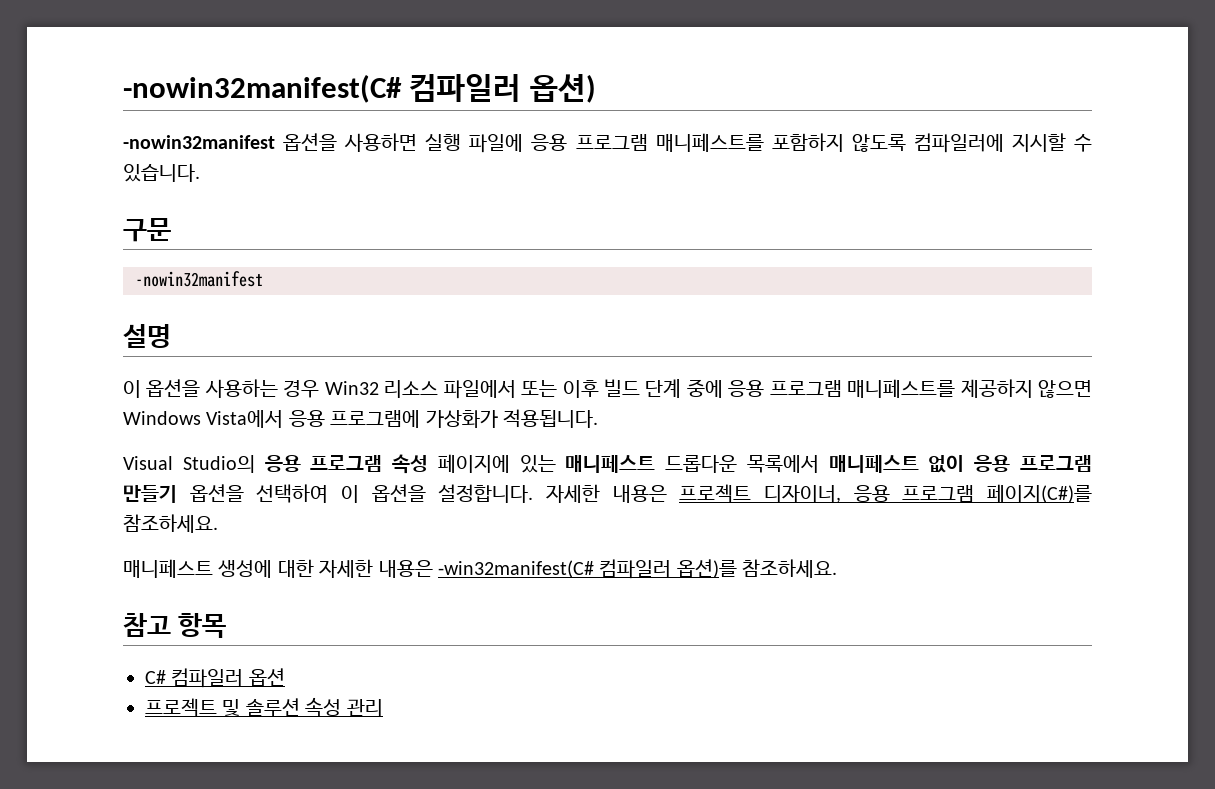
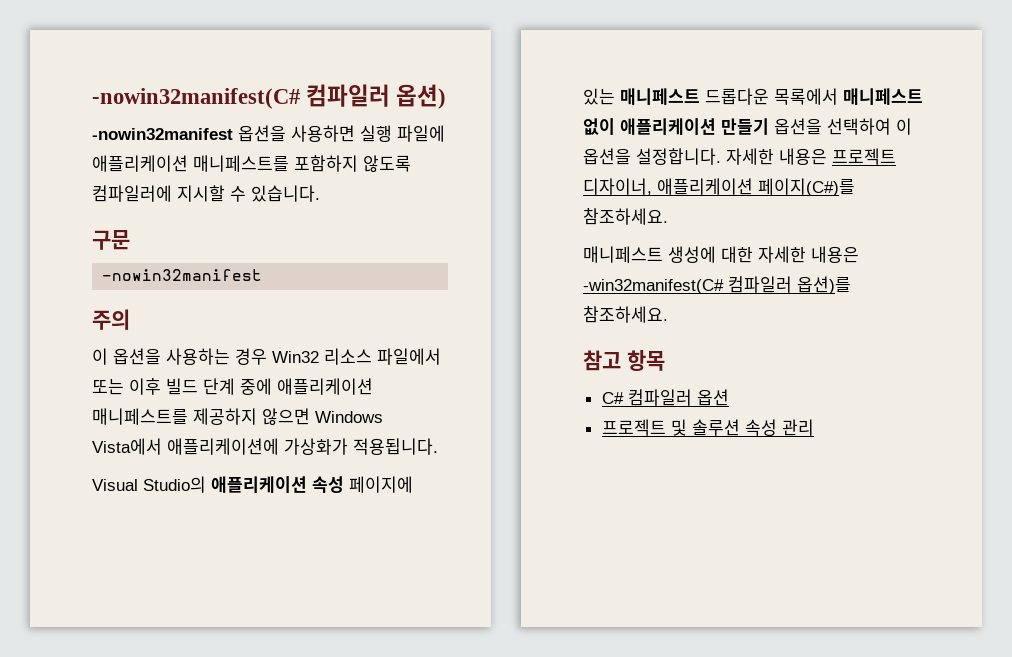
[531,134,648,151] 응용 프로그램 -> [92,155,188,172] 애플리케이션
[123,324,171,348] 설명 -> [92,309,130,330] 주의
[728,380,842,397] 응용 프로그램 -> [277,378,373,395] 애플리케이션
[288,410,421,428] 응용 프로그램에 -> [167,438,279,455] 애플리케이션에
[264,455,383,472] 응용 프로그램 -> [211,476,307,493] 애플리케이션
[974,455,1092,472] 응용 프로그램 -> [620,118,716,135] 애플리케이션
[853,485,975,502] 응용 프로그램 -> [657,178,753,195] 애플리케이션

